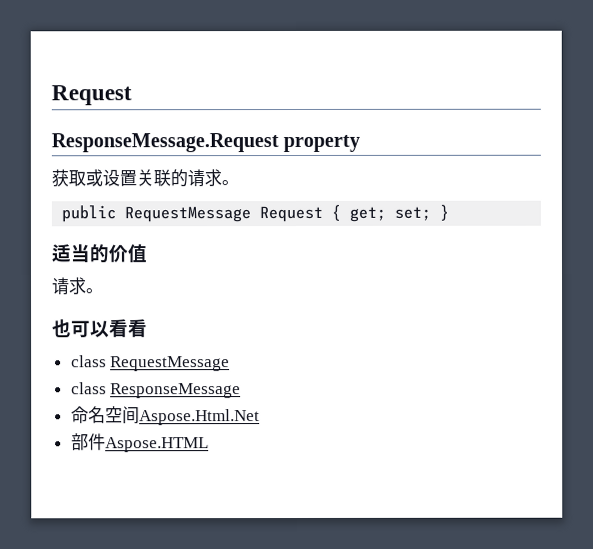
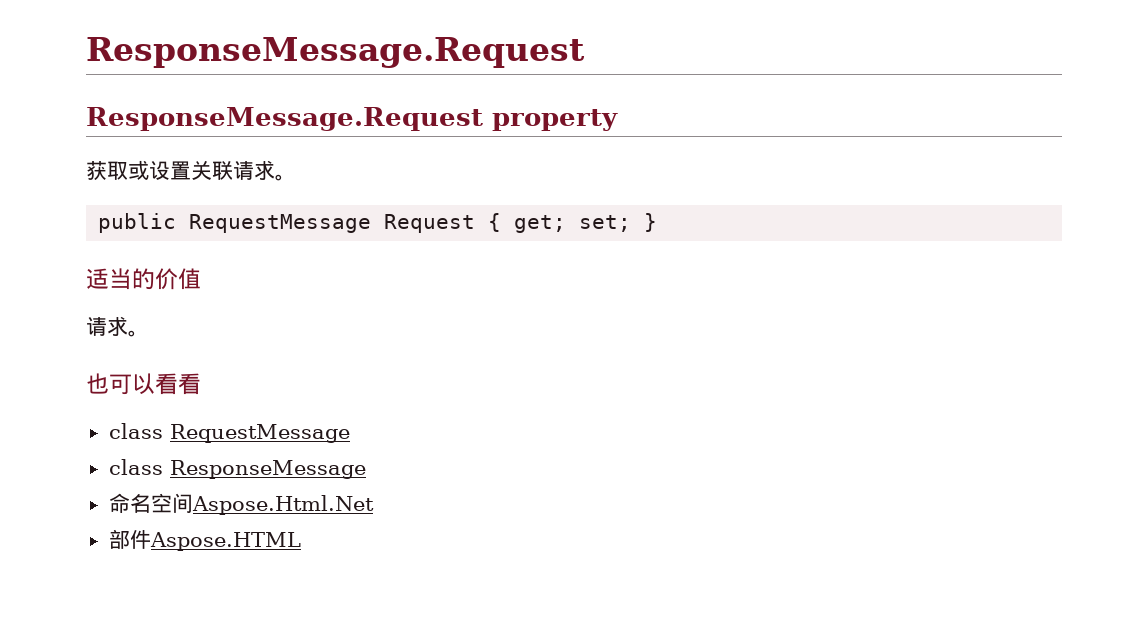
[51,85,132,106] Request -> [86,37,585,68] ResponseMessage.Request
[170,169,188,188] 的 -> (233, 170) none

